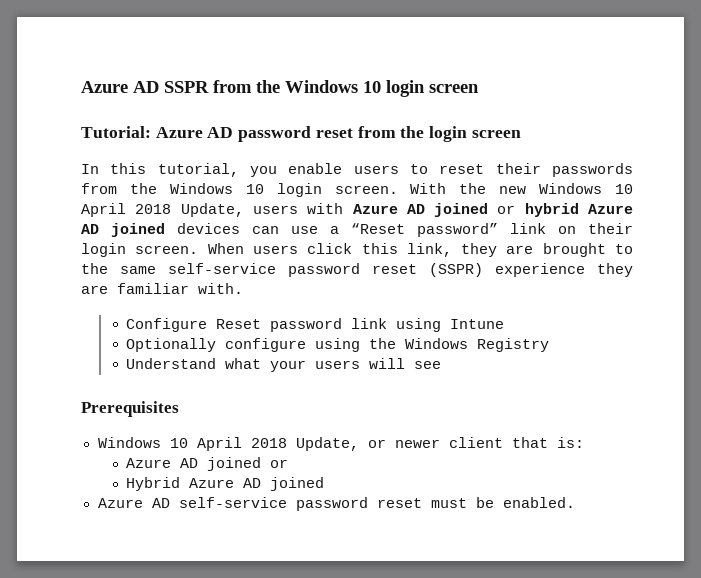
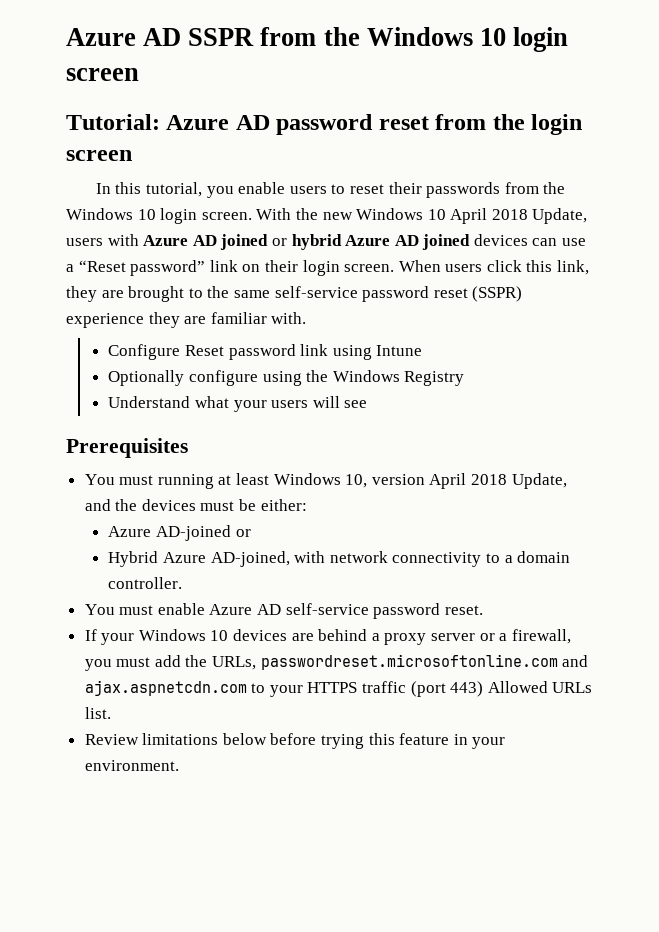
[97,437,584,451] [126,457,262,471] Windows 10 April 2018 Update, or newer client that is: // Azure AD joined -> [84,473,567,489] [84,499,307,511] [108,525,231,541] You must running at least Windows 10, version April 2018 Update, and the devices must be either: // Azure AD-joined
[243,477,325,491] [97,497,575,511] AD joined // Azure AD self-service password reset must be enabled. -> [210,551,571,567] [108,577,183,589] [84,603,483,619] [84,629,571,645] [84,654,589,671] [84,680,593,697] [84,707,111,719] [84,733,506,749] [84,760,179,771] AD-joined, with network connectivity to a domain controller. // You must enable Azure AD self-service password reset. // If your Windows 10 devices are behind a proxy server or a firewall, you must add the URLs, passwordreset.microsoftonline.com and ajax.aspnetcdn.com to your HTTPS traffic (port 443) Allowed URLs list. // Review limitations below before trying this feature in your environment.

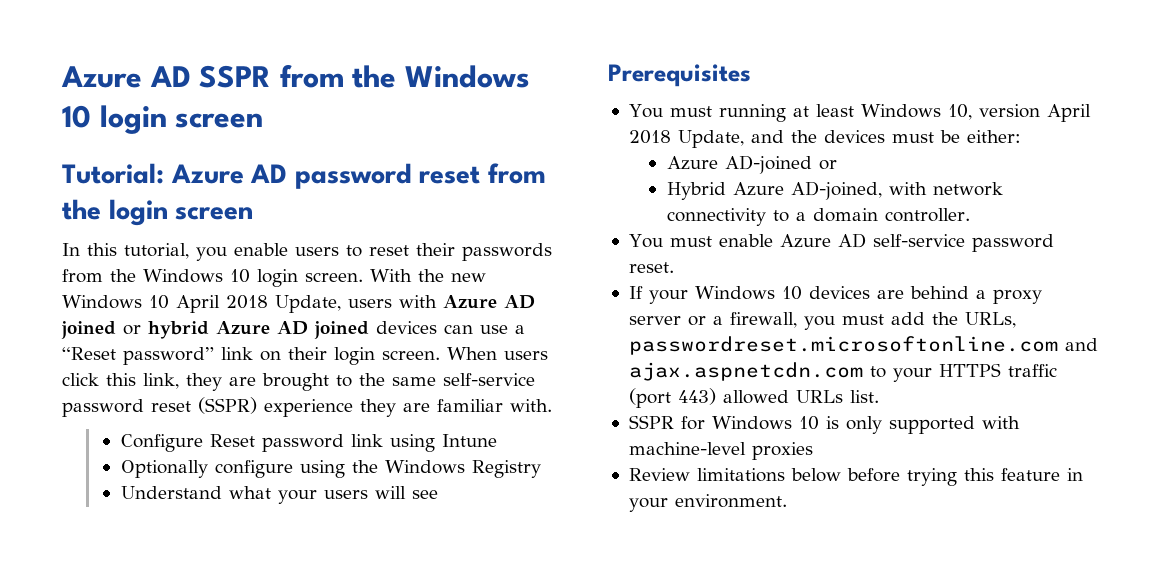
[487,681,548,693] Allowed -> [722,390,789,404] allowed
(111, 713) none -> [628,415,1020,434] [628,442,813,460] // SSPR for Windows 10 is only supported with machine-level proxies

